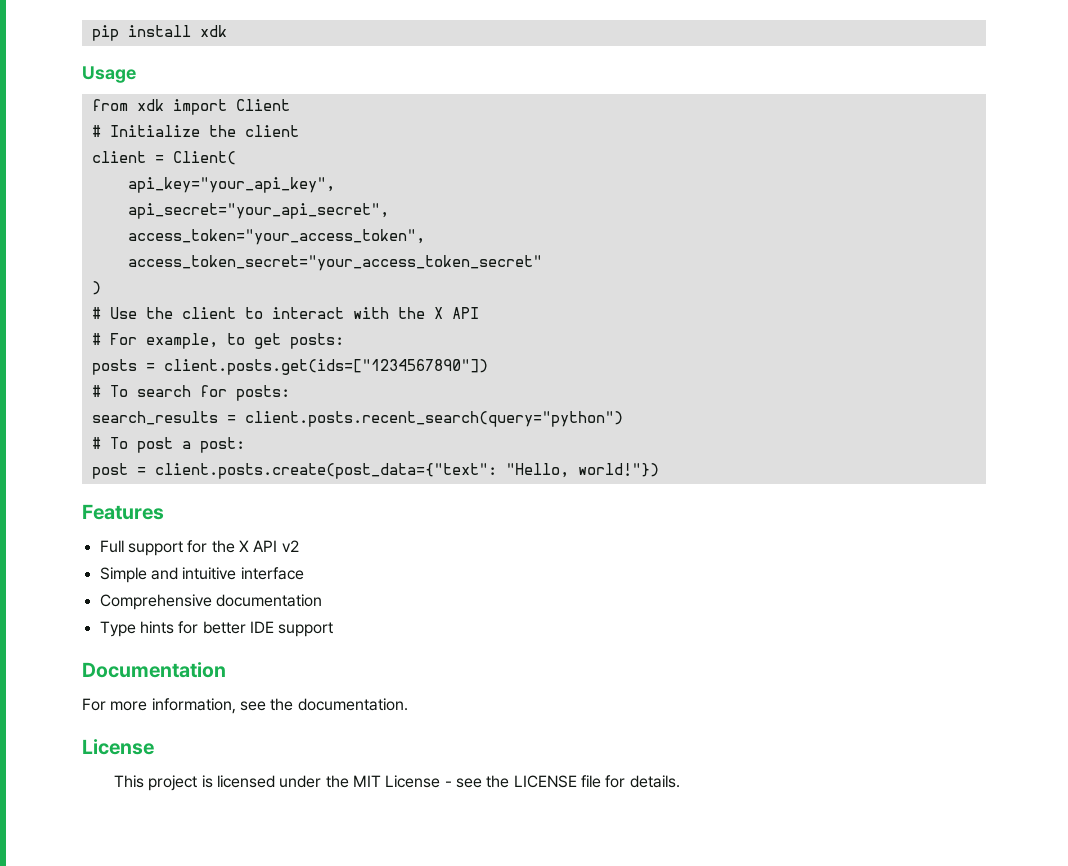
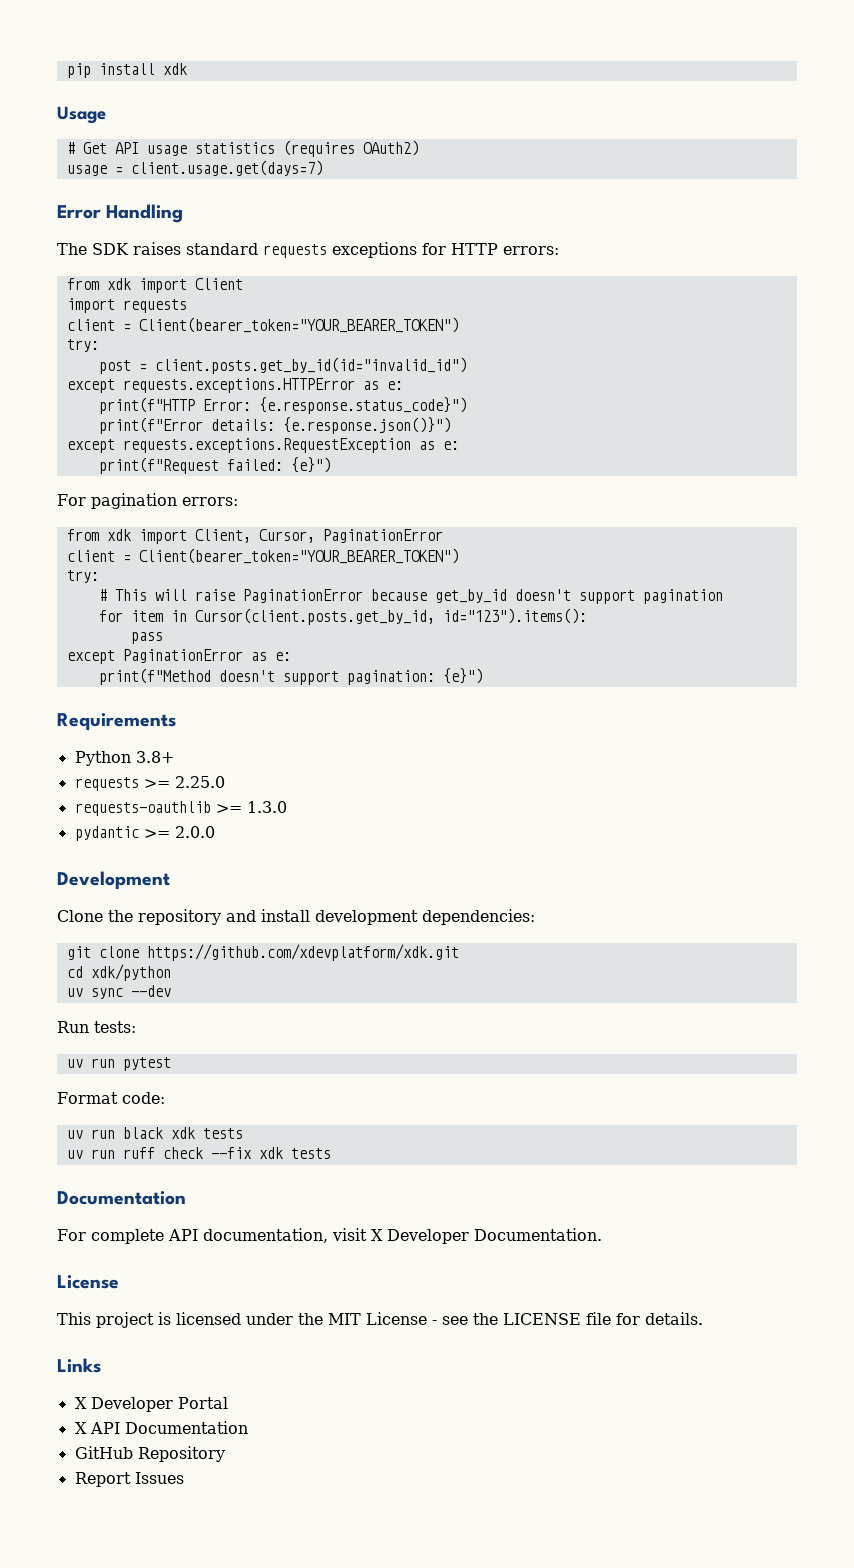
[91,99,290,115] [91,125,299,137] [91,151,236,165] [127,177,335,193] [127,203,389,219] [127,229,425,245] [127,255,542,271] [91,281,101,295] [91,307,479,319] [91,333,344,349] [91,359,488,375] [91,385,290,401] [91,411,623,427] [91,437,245,453] [91,463,659,479] [82,504,164,520] [99,540,299,556] [99,567,304,583] [99,594,322,610] [99,621,334,637] [82,662,226,678] [82,698,408,714] from xdk import Client // # Initialize the client // client = Client( // api_key="your_api_key", // api_secret="your_api_secret", // access_token="your_access_token", // access_token_secret="your_access_token_secret" // ) // # Use the client to interact with the X API // # For example, to get posts: // posts = client.posts.get(ids=["1234567890"]) // # To search for posts: // search_results = client.posts.recent_search(query="python") // # To post a post: // post = client.posts.create(post_data={"text": "Hello, world!"}) // Features // Full support for the X API v2 // Simple and intuitive interface // Comprehensive documentation // Type hints for better IDE support // Documentation // For more information, see the documentation. -> [66,140,419,157] [66,160,323,176] [57,204,184,223] [57,242,559,258] [66,278,243,293] [66,298,187,313] [66,317,459,333] [66,339,99,352] [98,357,467,374] [66,378,403,393] [98,397,467,414] [98,417,451,434] [66,438,459,453] [98,457,331,474] [57,493,238,509] [66,529,443,544] [66,548,459,564] [66,570,99,583] [98,589,723,604] [98,608,587,625] [130,632,163,644] [66,649,291,664] [98,668,483,685] [57,713,176,731] [74,751,174,766] [74,776,225,791] [74,801,287,816] [74,826,215,841] [57,871,170,890] [57,909,535,925] [66,944,459,961] [66,964,171,981] [66,985,171,999] [57,1021,136,1033] [66,1057,171,1071] [57,1092,165,1104] [66,1127,243,1139] [66,1147,331,1159] [57,1191,186,1205] [57,1228,602,1244] # Get API usage statistics (requires OAuth2) // usage = client.usage.get(days=7) // Error Handling // The SDK raises standard requests exceptions for HTTP errors: // from xdk import Client // import requests // client = Client(bearer_token="YOUR_BEARER_TOKEN") // try: // post = client.posts.get_by_id(id="invalid_id") // except requests.exceptions.HTTPError as e: // print(f"HTTP Error: {e.response.status_code}") // print(f"Error details: {e.response.json()}") // except requests.exceptions.RequestException as e: // print(f"Request failed: {e}") // For pagination errors: // from xdk import Client, Cursor, PaginationError // client = Client(bearer_token="YOUR_BEARER_TOKEN") // try: // # This will raise PaginationError because get_by_id doesn't support pagination // for item in Cursor(client.posts.get_by_id, id="123").items(): // pass // except PaginationError as e: // print(f"Method doesn't support pagination: {e}") // Requirements // Python 3.8+ // requests >= 2.25.0 // requests-oauthlib >= 1.3.0 // pydantic >= 2.0.0 // Development // Clone the repository and install development dependencies: // git clone https://github.com/xdevplatform/xdk.git // cd xdk/python // uv sync --dev // Run tests: // uv run pytest // Format code: // uv run black xdk tests // uv run ruff check --fix xdk tests // Documentation // For complete API documentation, visit X Developer Documentation.
(680, 781) none -> [57,1358,101,1373] [74,1397,228,1412] [74,1421,248,1434] [74,1446,225,1462] [74,1472,184,1487] // Links // X Developer Portal // X API Documentation // GitHub Repository // Report Issues

